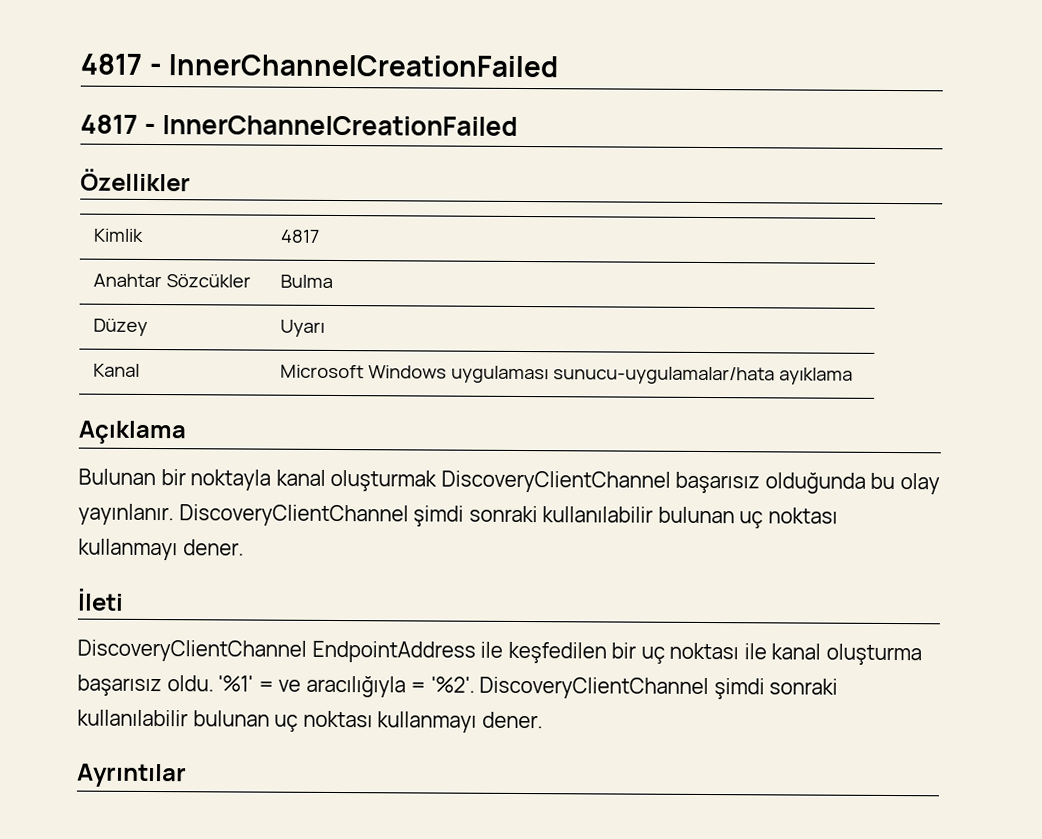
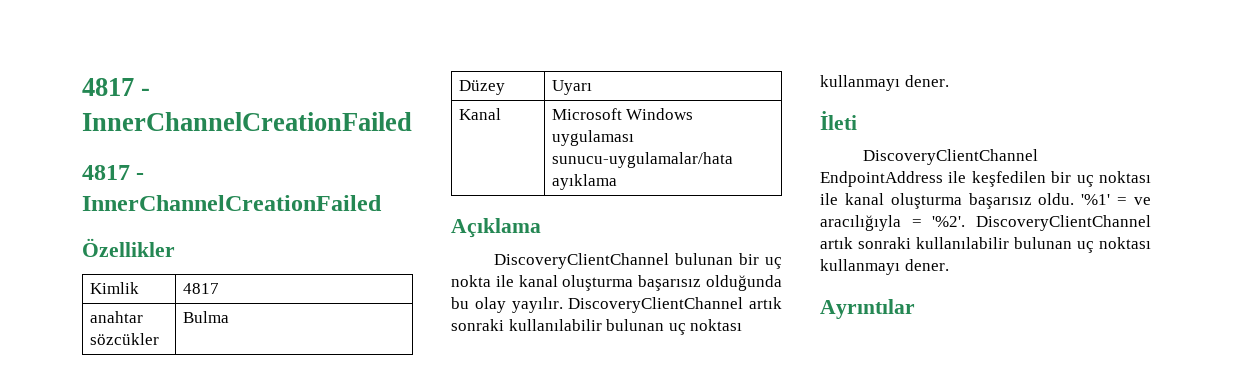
[93,273,252,288] Anahtar Sözcükler -> [89,311,143,323] [89,333,159,345] anahtar sözcükler
[78,468,671,493] Bulunan bir noktayla kanal oluşturmak DiscoveryClientChannel -> [493,253,782,269] [451,275,634,291] DiscoveryClientChannel bulunan bir uç nokta ile kanal oluşturma
[78,503,465,527] yayınlanır. DiscoveryClientChannel şimdi -> [511,297,782,313] yayılır. DiscoveryClientChannel artık
[713,678,765,700] şimdi -> [820,237,853,249] artık

